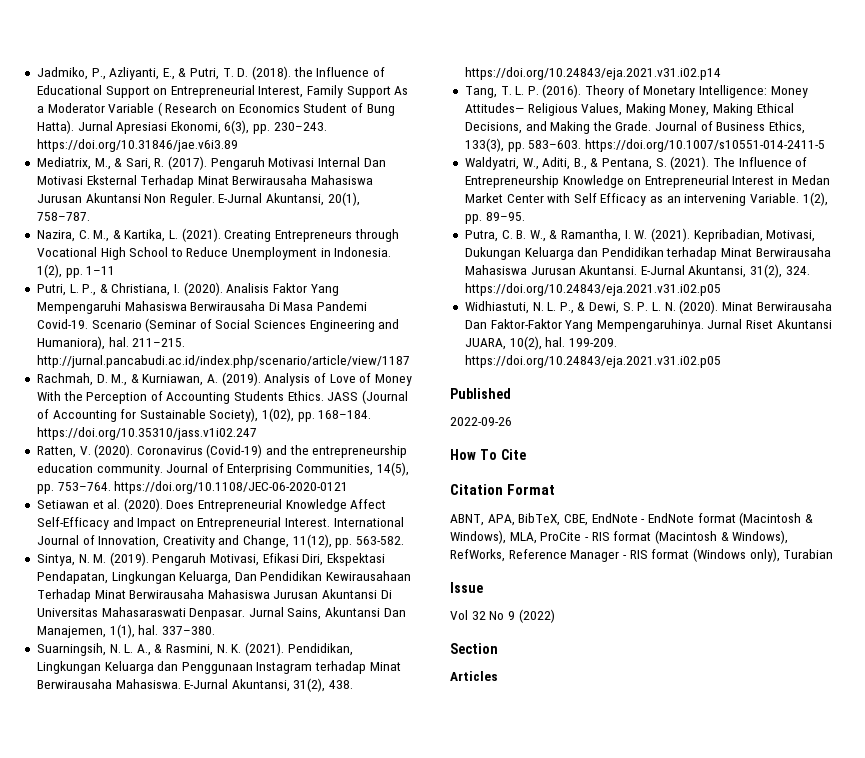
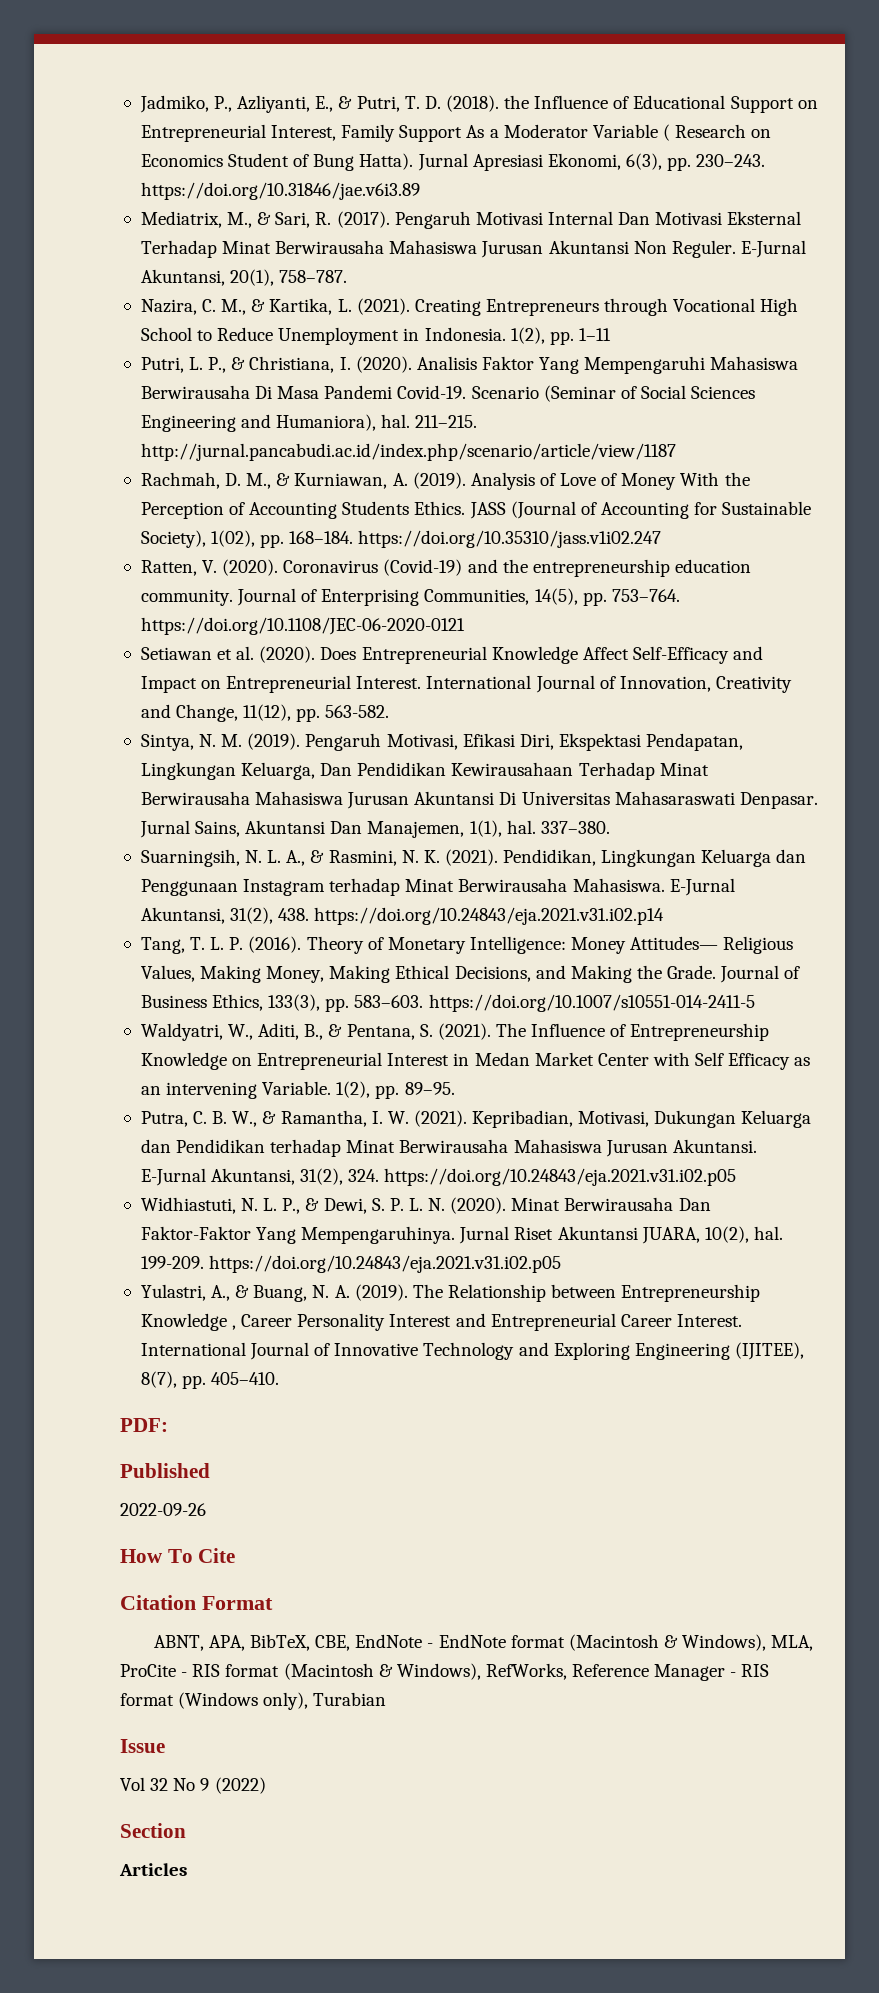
(721, 361) none -> [140,1284,761,1302] [140,1313,742,1331] [140,1342,804,1360] [140,1371,280,1389] [120,1418,168,1432] // Yulastri, A., & Buang, N. A. (2019). The Relationship between Entrepreneurship Knowledge , Career Personality Interest and Entrepreneurial Career Interest. International Journal of Innovative Technology and Exploring Engineering (IJITEE), 8(7), pp. 405–410. // PDF:

